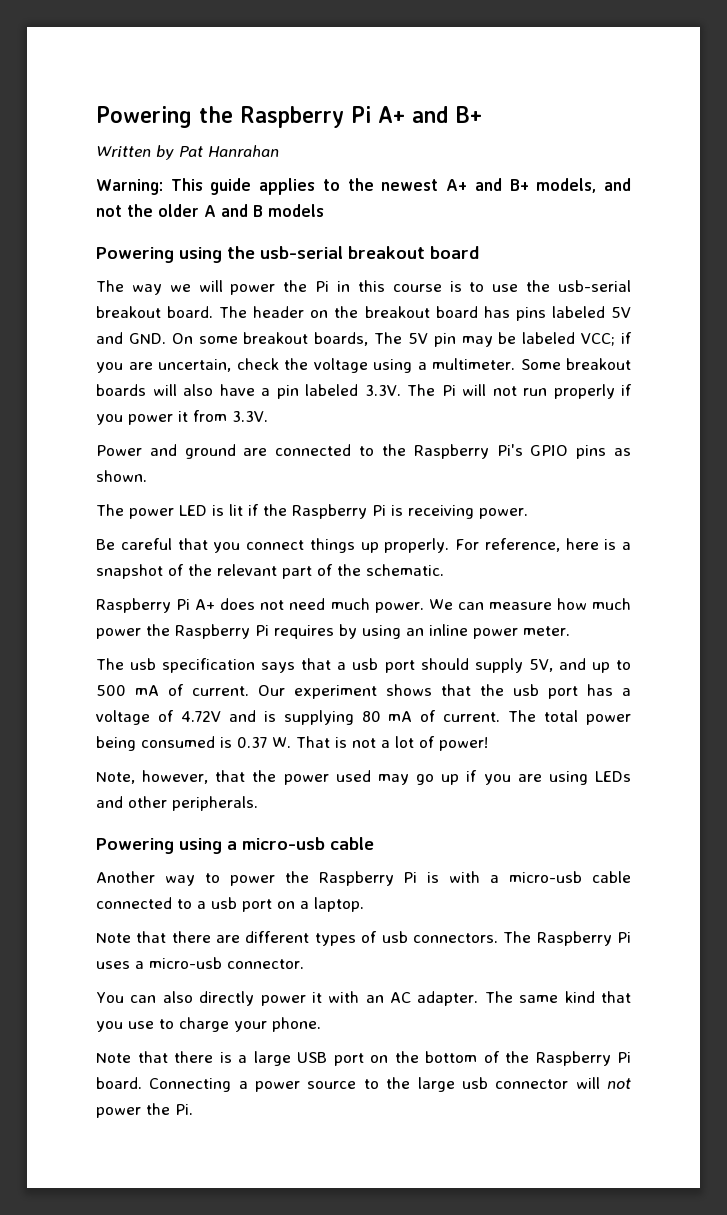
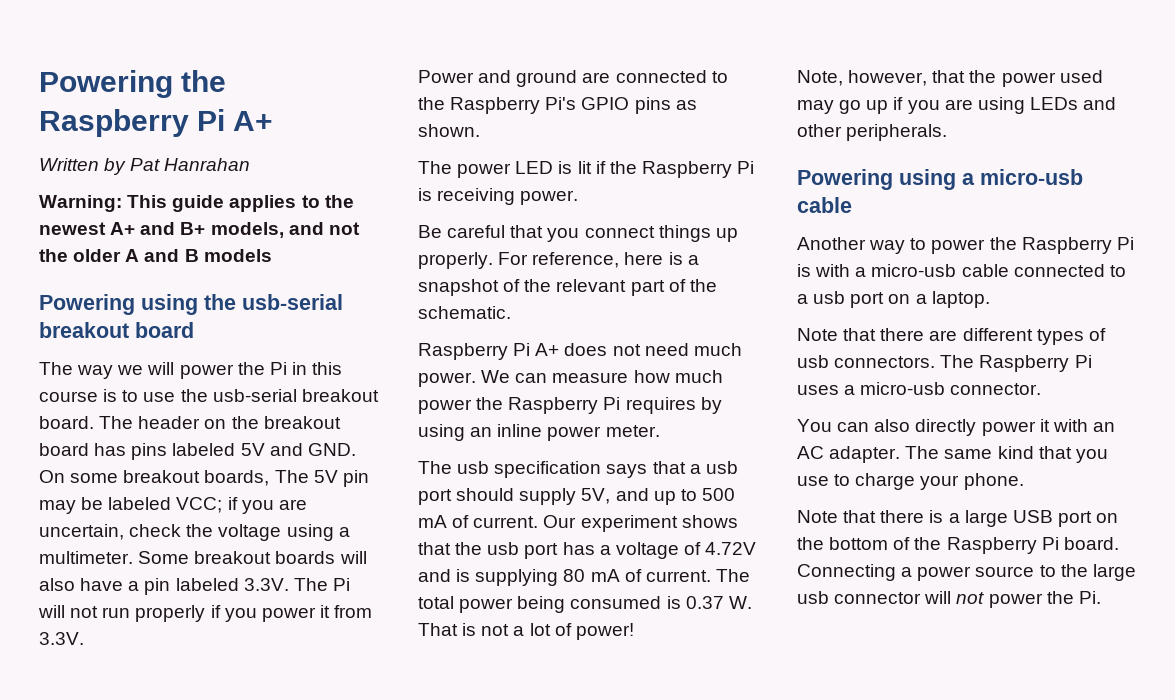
[412,106,482,123] and B+ -> (274, 121) none

